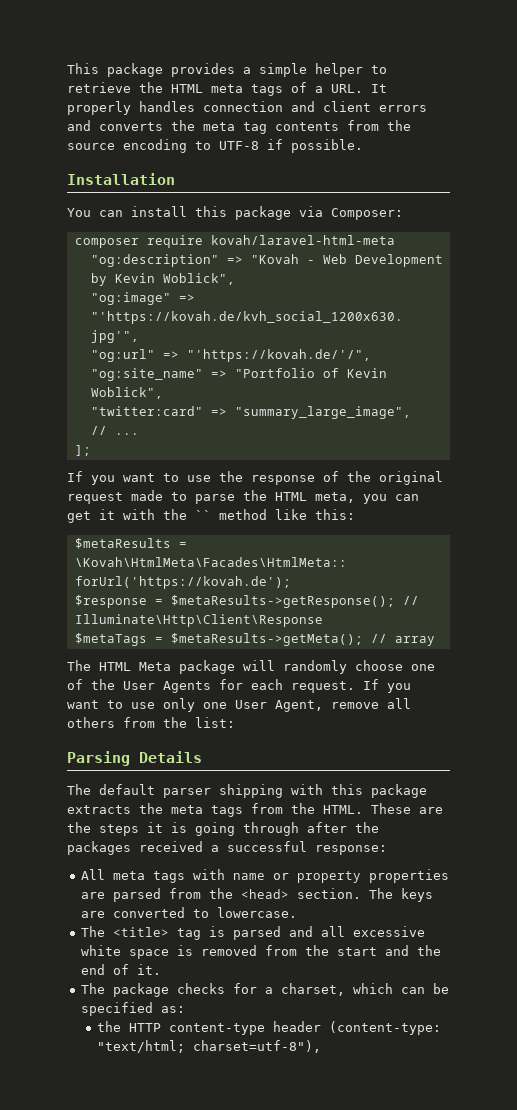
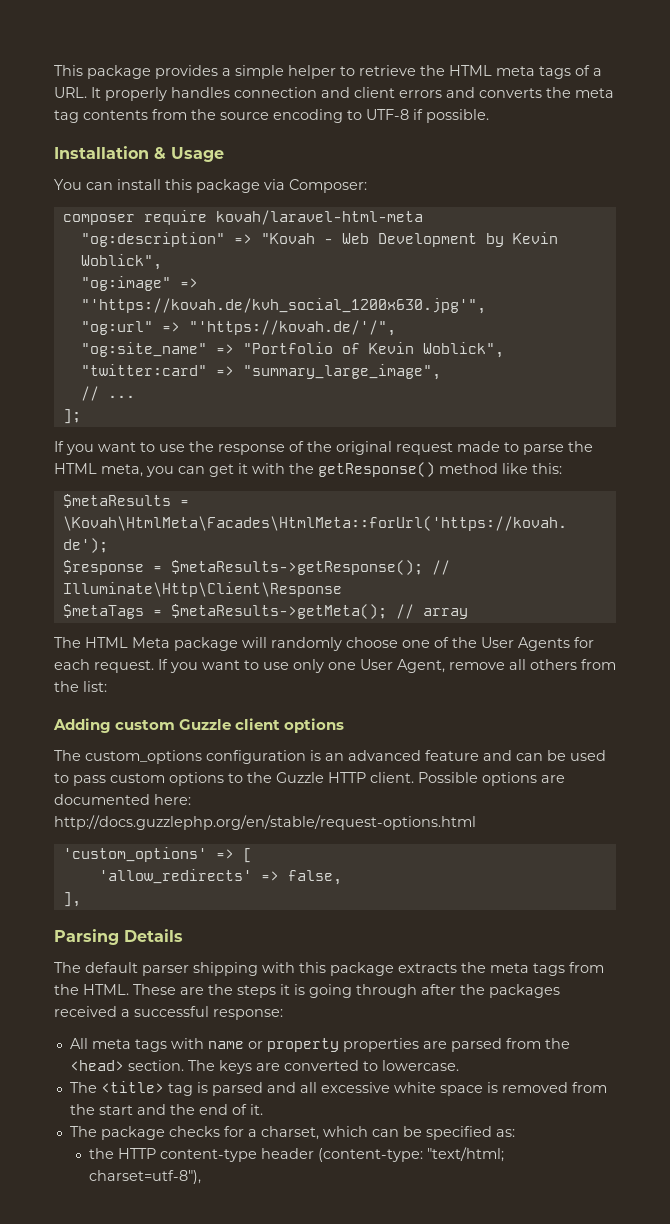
(175, 179) none -> [154,147,224,162] & Usage
[195,510,211,520] `` -> [318,462,435,477] getResponse()
(235, 722) none -> [53,718,345,733] [54,750,606,764] [54,772,565,786] [54,794,191,805] [54,815,476,830] [62,847,252,863] [98,869,342,885] [62,892,81,907] // Adding custom Guzzle client options // The custom_options configuration is an advanced feature and can be used to pass custom options to the Guzzle HTTP client. Possible options are documented here: http://docs.guzzlephp.org/en/stable/request-options.html // 'custom_options' => [ // 'allow_redirects' => false, // ],

